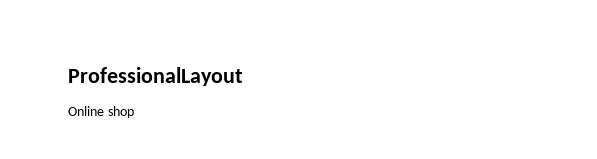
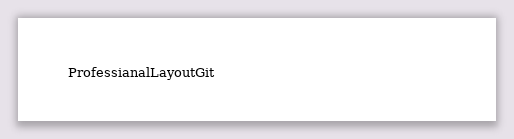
[68,67,243,86] [68,106,134,118] ProfessionalLayout // Online shop -> [68,67,215,80] ProfessianalLayoutGit

